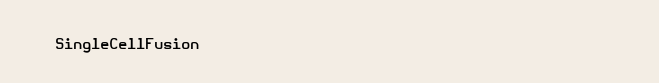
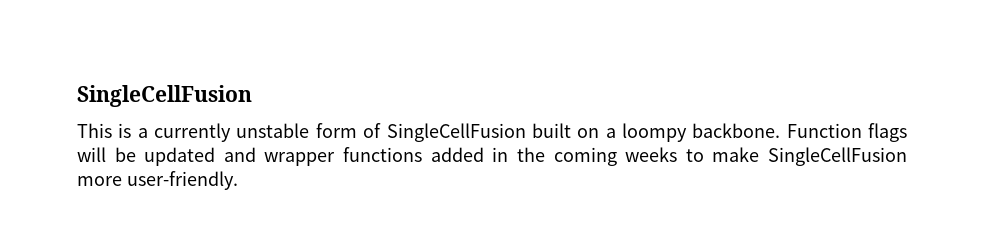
[55,38,199,53] SingleCellFusion -> [77,85,252,107] [77,123,908,142] [77,147,907,166] [77,171,238,190] SingleCellFusion // This is a currently unstable form of SingleCellFusion built on a loompy backbone. Function flags will be updated and wrapper functions added in the coming weeks to make SingleCellFusion more user-friendly.

